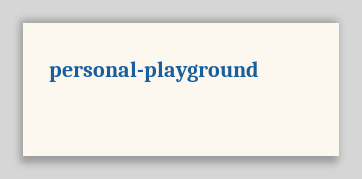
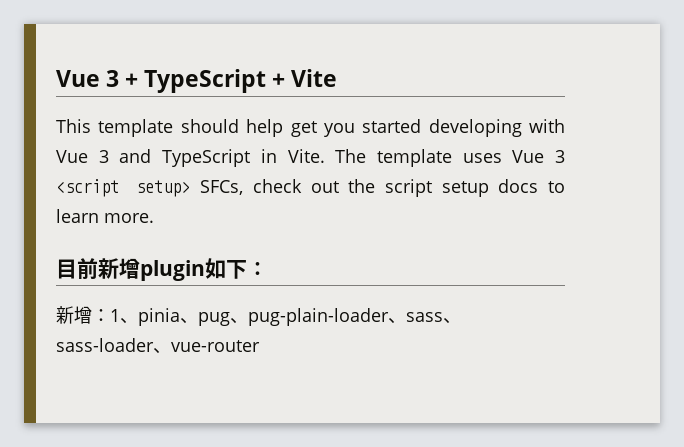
[49,61,259,82] personal-playground -> [56,69,338,93] [56,119,565,137] [56,149,565,167] [56,179,566,197] [56,209,154,223] [56,258,268,281] [56,306,461,326] [56,338,260,354] Vue 3 + TypeScript + Vite // This template should help get you started developing with Vue 3 and TypeScript in Vite. The template uses Vue 3 <script setup> SFCs, check out the script setup docs to learn more. // 目前新增plugin如下∶ // 新增：1、pinia、pug、pug-plain-loader、sass、sass-loader、vue-router

